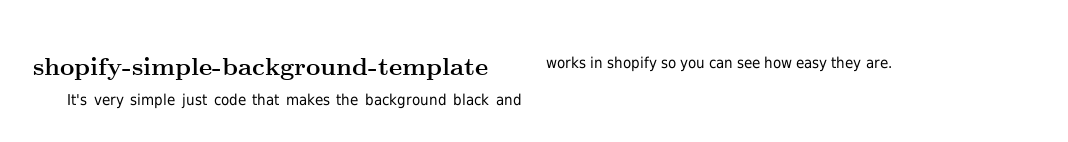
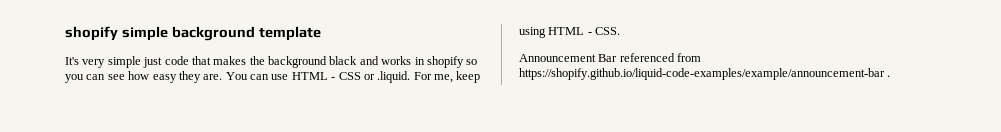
[33,57,488,80] shopify-simple-background-template -> [65,26,321,41] shopify simple background template
(892, 64) none -> [225,71,481,83] [519,27,621,38] [519,53,702,62] [519,68,891,80] You can use HTML - CSS or .liquid. For me, keep using HTML - CSS. // Announcement Bar referenced from https://shopify.github.io/liquid-code-examples/example/announcement-bar .

